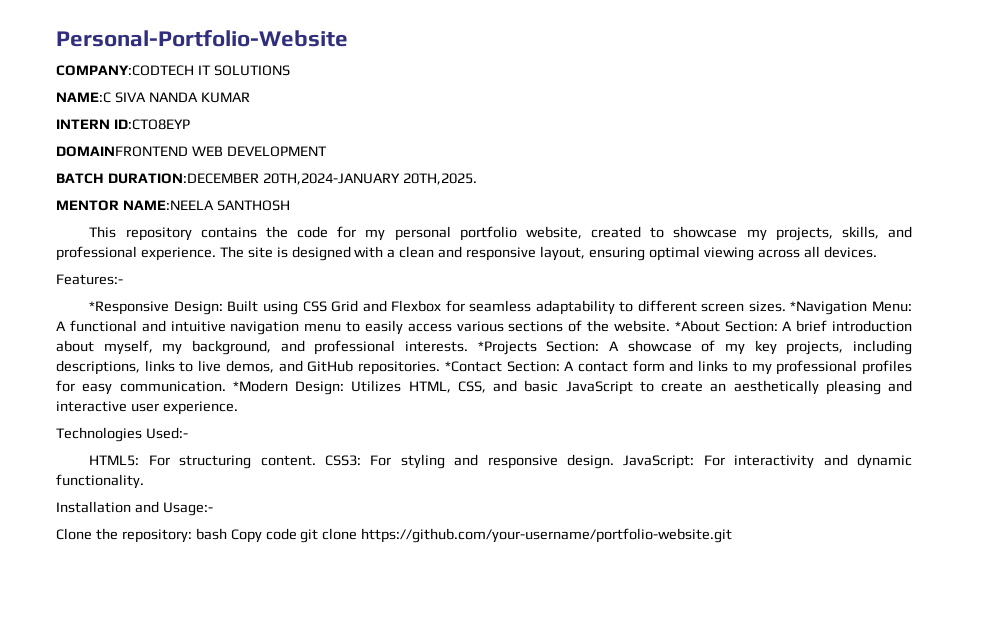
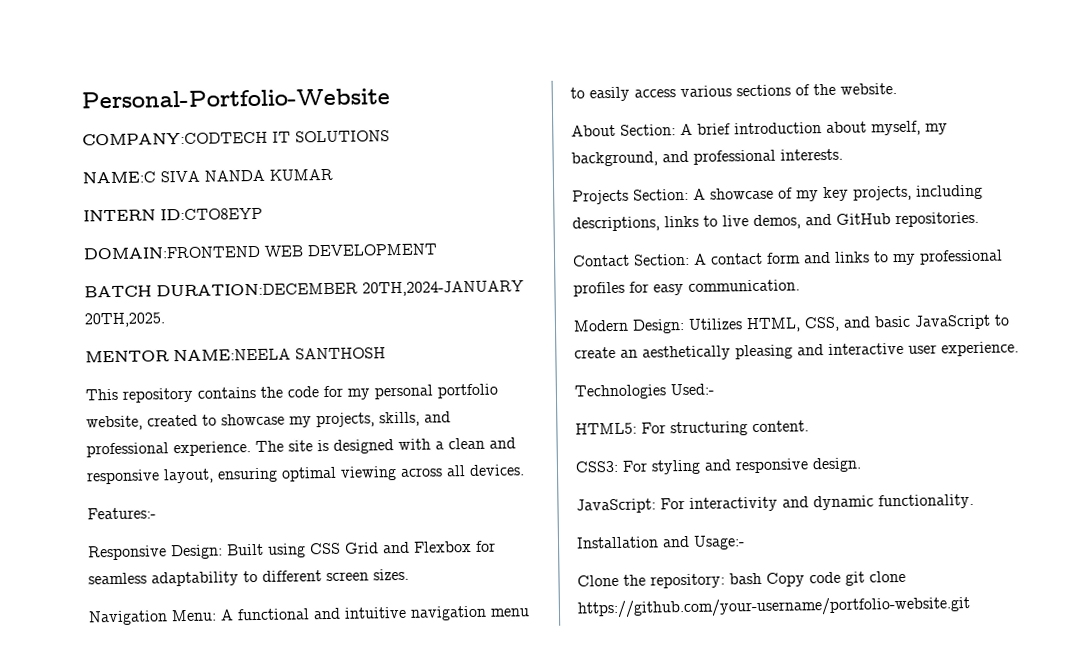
[56,146,188,157] DOMAINFRONTEND -> [83,245,260,260] DOMAIN:FRONTEND
[89,301,170,315] *Responsive -> [88,545,167,561] Responsive
[790,301,868,315] *Navigation -> [88,610,168,626] // Navigation
[674,320,720,332] *About -> [571,124,616,137] // About
[477,341,537,355] *Projects -> [572,189,629,205] // Projects
[444,361,502,372] *Contact -> [572,254,630,267] // Contact
[232,380,288,392] *Modern -> [573,319,629,332] // Modern
(316, 460) none -> (809, 426) //
(614, 461) none -> (862, 465) //

